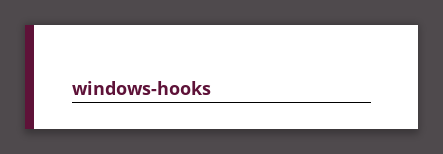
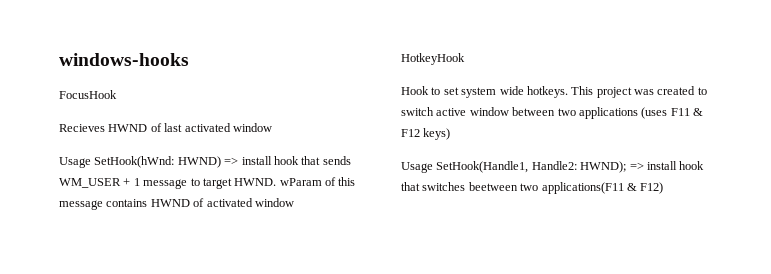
(211, 88) none -> [59,90,117,99] [59,123,272,132] [59,156,351,168] [59,177,356,189] [59,198,294,210] [401,53,465,65] [401,86,707,98] [401,107,703,119] [401,128,451,140] [401,161,705,173] [401,182,664,194] // FocusHook // Recieves HWND of last activated window // Usage SetHook(hWnd: HWND) => install hook that sends WM_USER + 1 message to target HWND. wParam of this message contains HWND of activated window // HotkeyHook // Hook to set system wide hotkeys. This project was created to switch active window between two applications (uses F11 & F12 keys) // Usage SetHook(Handle1, Handle2: HWND); => install hook that switches beetween two applications(F11 & F12)

